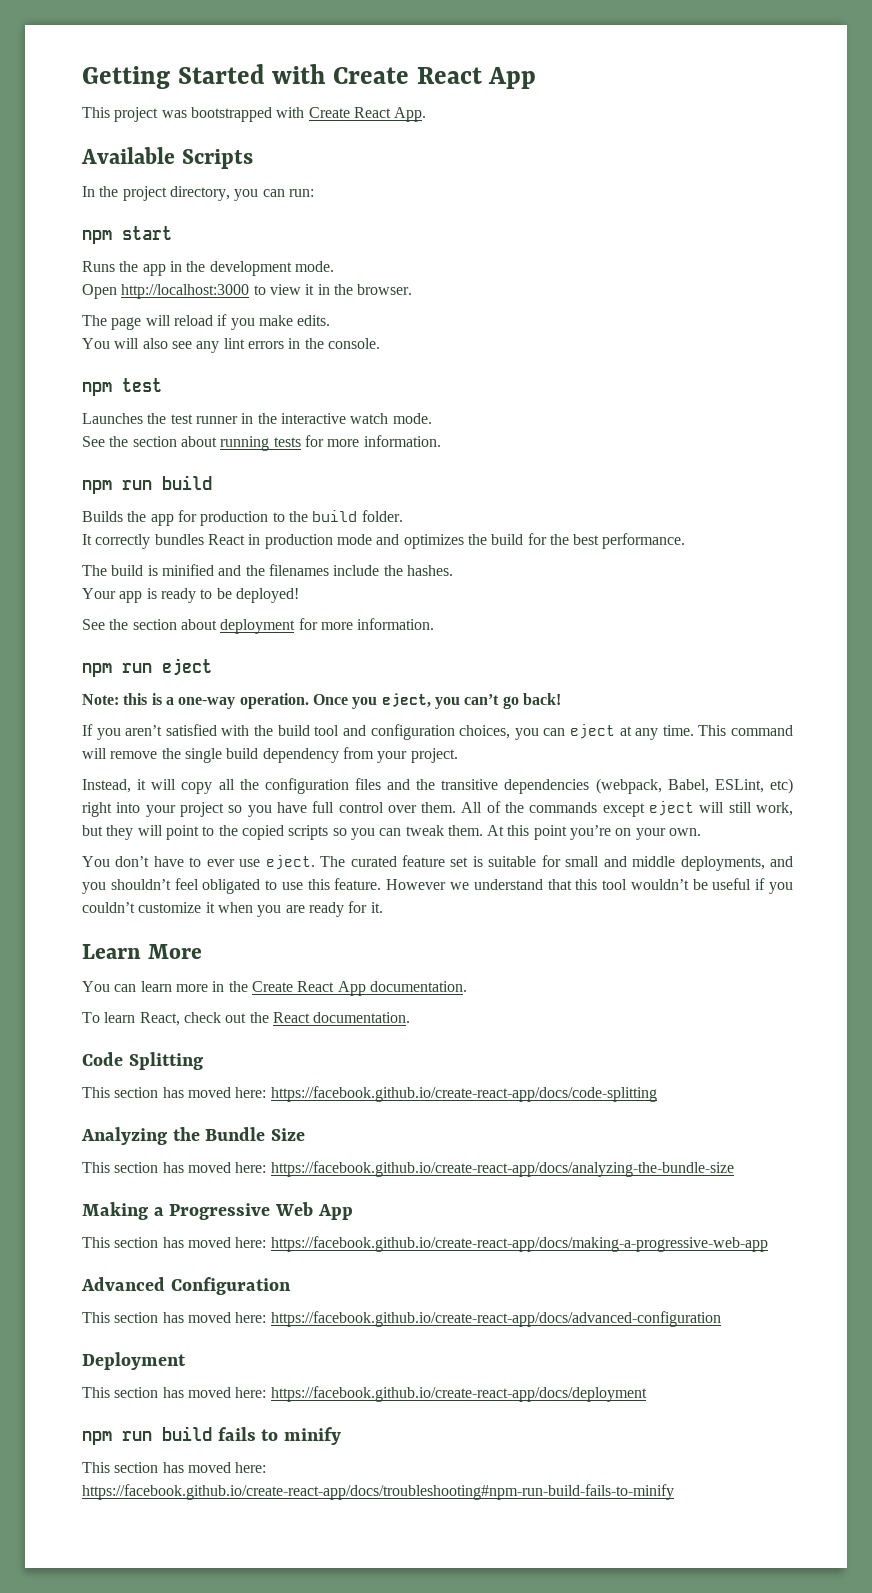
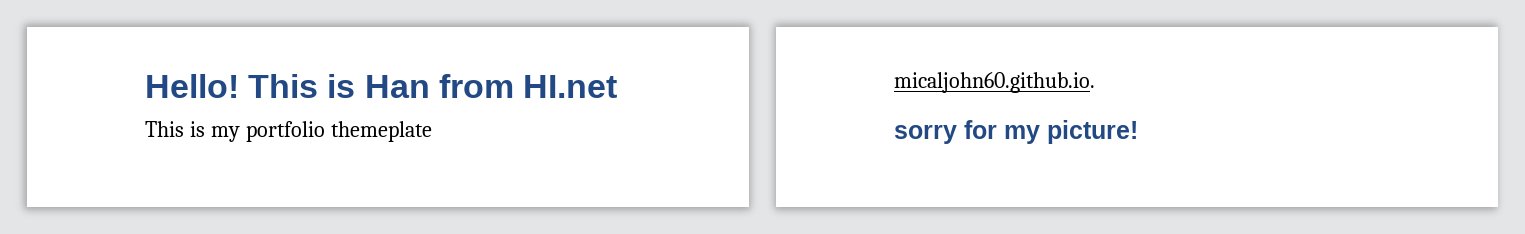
[82,64,537,89] [82,107,427,122] [81,147,253,169] [82,186,314,201] [82,226,172,244] [82,261,334,276] [82,284,413,299] [82,314,331,330] [82,338,380,353] [82,378,162,396] [82,413,432,424] [82,435,441,451] [82,475,212,494] [82,510,403,526] [82,533,686,549] [82,564,453,576] [82,588,299,603] [82,618,435,634] [82,658,212,677] [82,693,561,709] [82,724,793,740] [82,747,458,763] [82,778,793,794] [82,801,793,817] [82,825,702,840] [82,855,794,871] [82,878,794,894] [82,901,383,917] [82,944,202,959] [82,981,467,996] [82,1012,411,1026] [82,1052,203,1070] [82,1086,657,1102] [81,1127,306,1145] [82,1161,734,1177] [82,1202,353,1220] [82,1236,768,1252] [81,1277,291,1295] [82,1311,721,1327] [82,1352,186,1370] [82,1386,647,1402] [82,1426,342,1445] [82,1462,267,1473] [82,1484,674,1500] Getting Started with Create React App // This project was bootstrapped with Create React App. // Available Scripts // In the project directory, you can run: // npm start // Runs the app in the development mode. // Open http://localhost:3000 to view it in the browser. // The page will reload if you make edits. // You will also see any lint errors in the console. // npm test // Launches the test runner in the interactive watch mode. // See the section about running tests for more information. // npm run build // Builds the app for production to the build folder. // It correctly bundles React in production mode and optimizes the build for the best performance. // The build is minified and the filenames include the hashes. // Your app is ready to be deployed! // See the section about deployment for more information. // npm run eject // Note: this is a one-way operation. Once you eject, you can’t go back! // If you aren’t satisfied with the build tool and configuration choices, you can eject at any time. This command will remove the single build dependency from your project. // Instead, it will copy all the configuration files and the transitive dependencies (webpack, Babel, ESLint, etc) right into your project so you have full control over them. All of the commands except eject will still work, but they will point to the copied scripts so you can tweak them. At this point you’re on your own. // You don’t have to ever use eject. The curated feature set is suitable for small and middle deployments, and you shouldn’t feel obligated to use this feature. However we understand that this tool wouldn’t be useful if you couldn’t customize it when you are ready for it. // Learn More // You can learn more in the Create React App documentation. // To learn React, check out the React documentation. // Code Splitting // This section has moved here: https://facebook.github.io/create-react-app/docs/code-splitting // Analyzing the Bundle Size // This section has moved here: https://facebook.github.io/create-react-app/docs/analyzing-the-bundle-size // Making a Progressive Web App // This section has moved here: https://facebook.github.io/create-react-app/docs/making-a-progressive-web-app // Advanced Configuration // This section has moved here: https://facebook.github.io/create-react-app/docs/advanced-configuration // Deployment // This section has moved here: https://facebook.github.io/create-react-app/docs/deployment // npm run build fails to minify // This section has moved here: https://facebook.github.io/create-react-app/docs/troubleshooting#npm-run-build-fails-to-minify -> [145,74,617,98] [145,121,432,142] [894,72,1095,93] [894,120,1138,144] Hello! This is Han from HI.net // This is my portfolio themeplate micaljohn60.github.io. // sorry for my picture!

